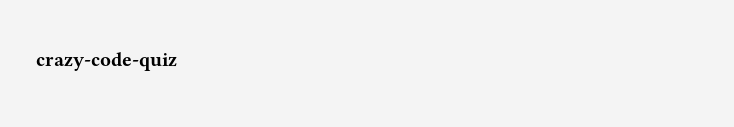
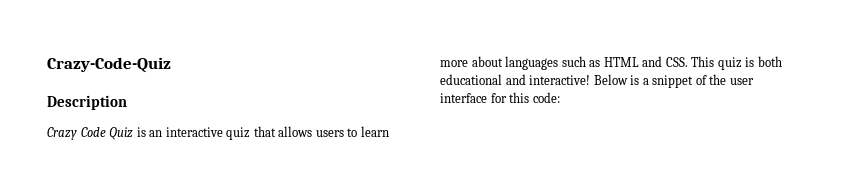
[36,52,177,71] crazy-code-quiz -> [47,57,171,73] [47,95,127,110] [47,126,389,140] [440,56,782,70] [440,74,754,88] [440,92,560,103] Crazy-Code-Quiz // Description // Crazy Code Quiz is an interactive quiz that allows users to learn more about languages such as HTML and CSS. This quiz is both educational and interactive! Below is a snippet of the user interface for this code:

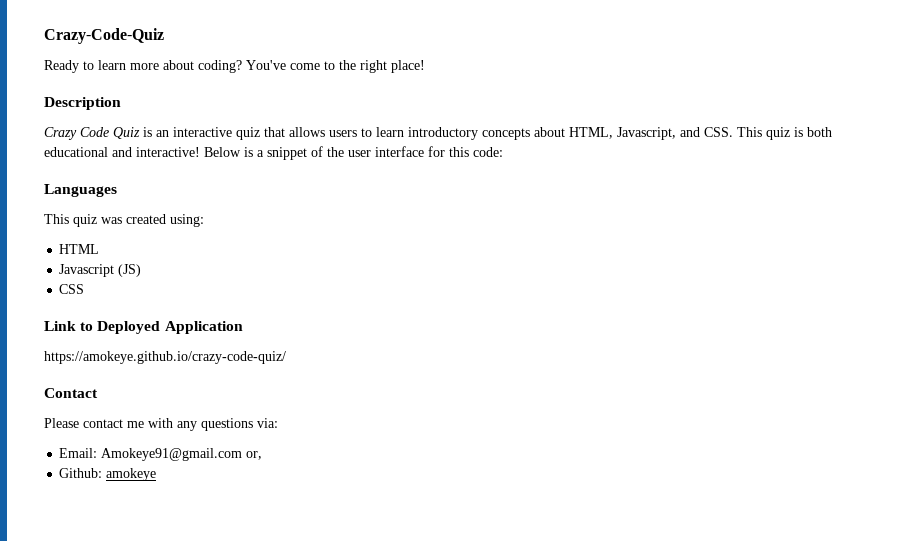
(171, 65) none -> [44,60,425,73] // Ready to learn more about coding? You've come to the right place!
[440,56,639,70] more about languages such as HTML -> [408,127,676,140] introductory concepts about HTML, Javascript,
(560, 97) none -> [44,184,117,197] [44,214,204,227] [59,244,100,254] [59,264,142,277] [59,284,85,294] [44,321,243,334] [44,351,286,364] [44,388,98,398] [44,418,278,431] [59,448,263,461] [59,468,157,481] // Languages // This quiz was created using: // HTML // Javascript (JS) // CSS // Link to Deployed Application // https://amokeye.github.io/crazy-code-quiz/ // Contact // Please contact me with any questions via: // Email: Amokeye91@gmail.com or, // Github: amokeye

